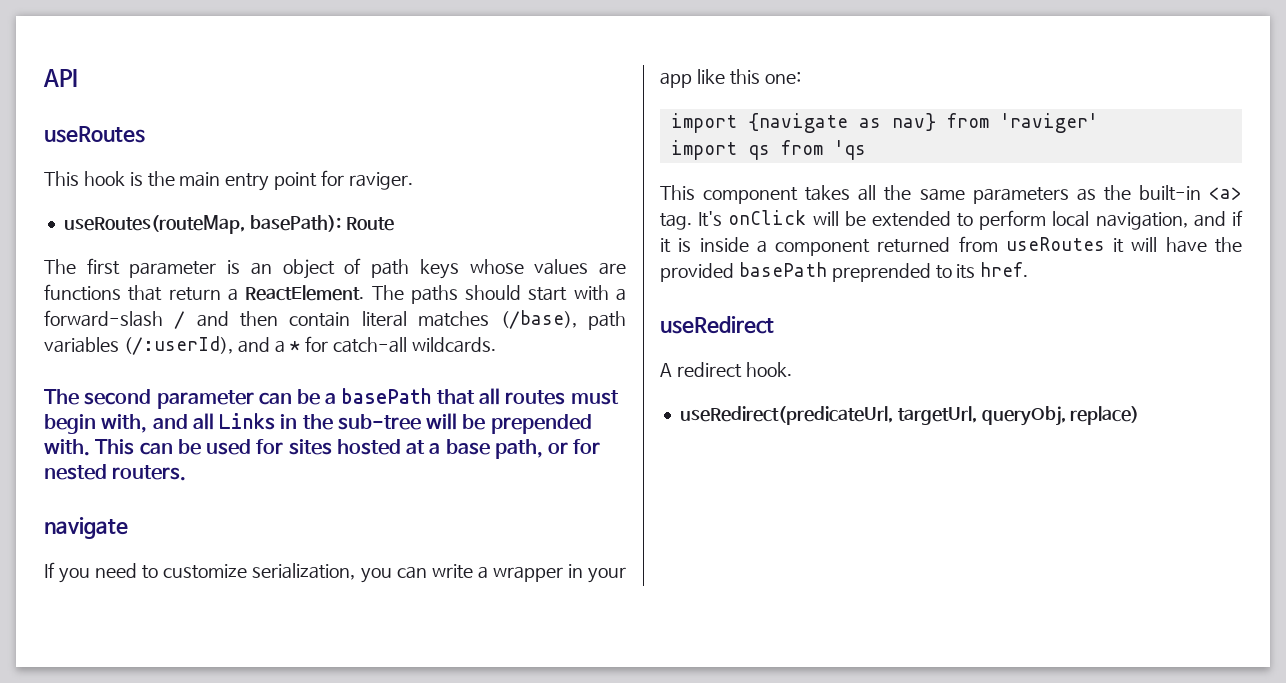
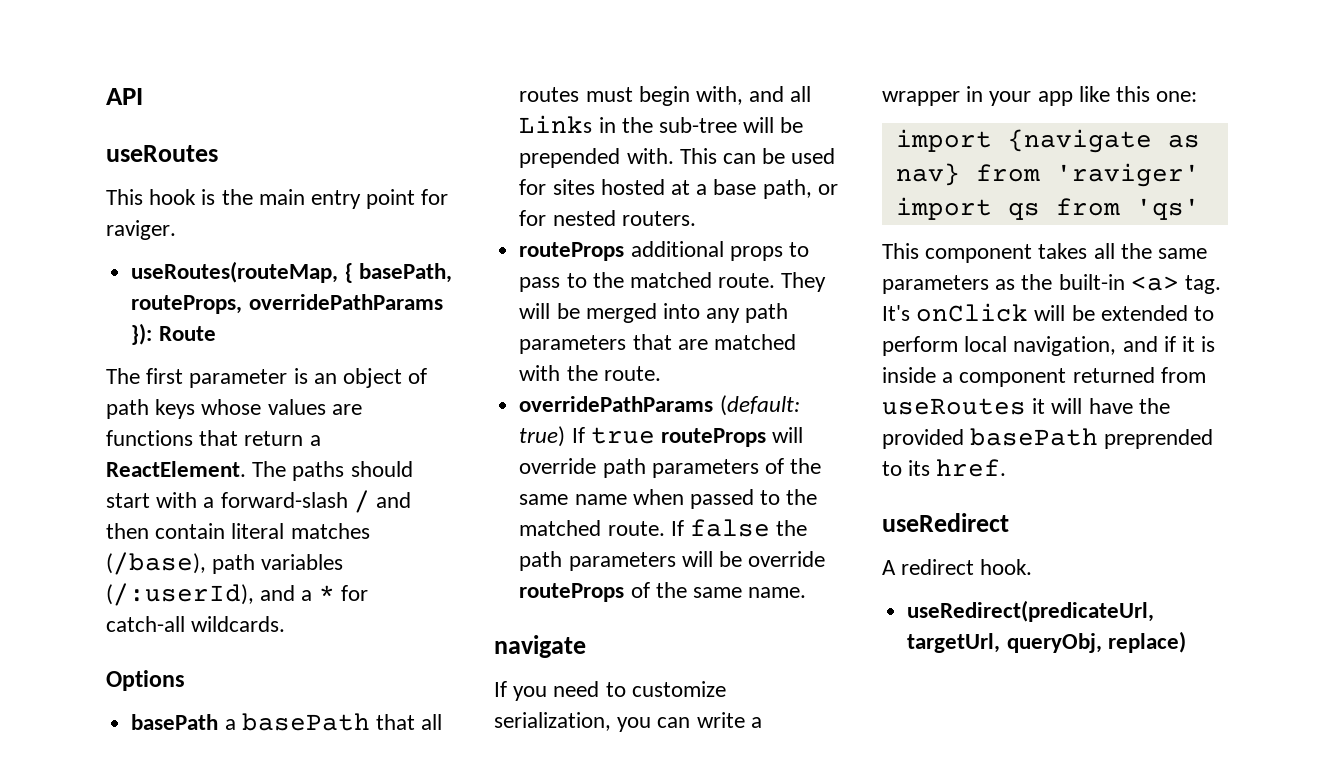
[249,215,341,232] basePath): -> [344,263,452,283] [131,294,443,314] [131,323,153,345] { basePath, routeProps, overridePathParams }):
[44,389,321,409] The second parameter can be -> [106,670,185,691] [131,714,219,730] Options // basePath
(187, 473) none -> [519,241,809,261] [519,272,827,292] [519,303,789,323] [519,334,796,354] [519,365,661,381] [519,395,800,416] [519,426,804,447] [519,458,822,478] [519,489,818,509] [519,519,808,537] [519,551,826,571] [519,582,807,602] // routeProps additional props to pass to the matched route. They will be merged into any path parameters that are matched with the route. // overridePathParams (default: true) If true routeProps will override path parameters of the same name when passed to the matched route. If false the path parameters will be override routeProps of the same name.
[833,140,866,160] 'qs -> [1135,198,1200,220] 'qs'

